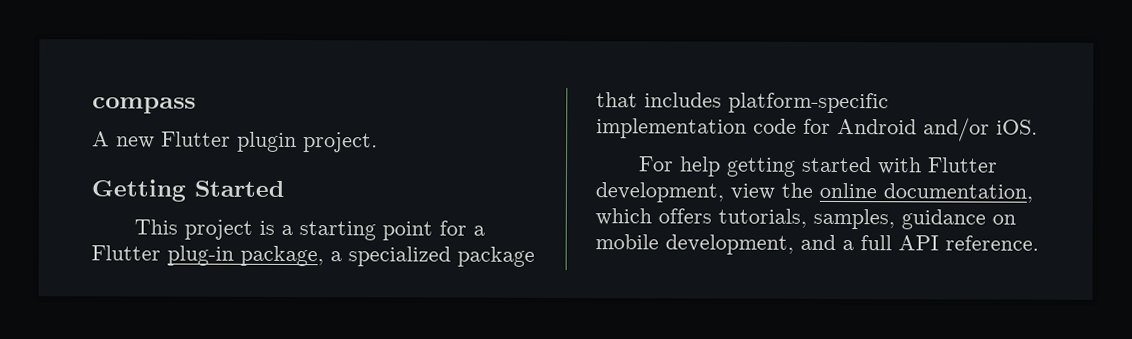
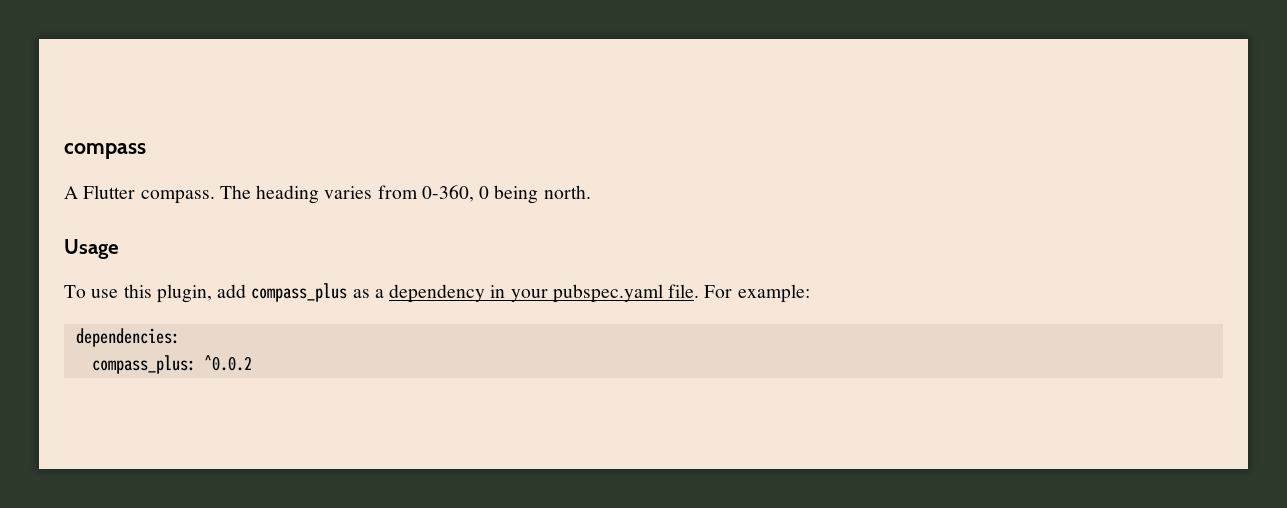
[116,131,378,153] [91,179,284,202] [134,219,486,241] [91,245,535,267] [596,92,889,114] [596,117,1038,142] [638,156,999,177] [595,182,1033,203] [595,208,1016,230] [595,234,1039,255] new Flutter plugin project. // Getting Started // This project is a starting point for a Flutter plug-in package, a specialized package that includes platform-specific implementation code for Android and/or iOS. // For help getting started with Flutter development, view the online documentation, which offers tutorials, samples, guidance on mobile development, and a full API reference. -> [83,185,591,204] [64,239,119,259] [64,283,810,303] [75,328,180,347] [91,355,252,374] Flutter compass. The heading varies from 0-360, 0 being north. // Usage // To use this plugin, add compass_plus as a dependency in your pubspec.yaml file. For example: // dependencies: // compass_plus: ^0.0.2

